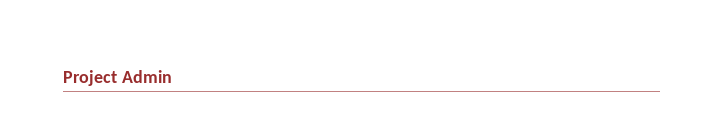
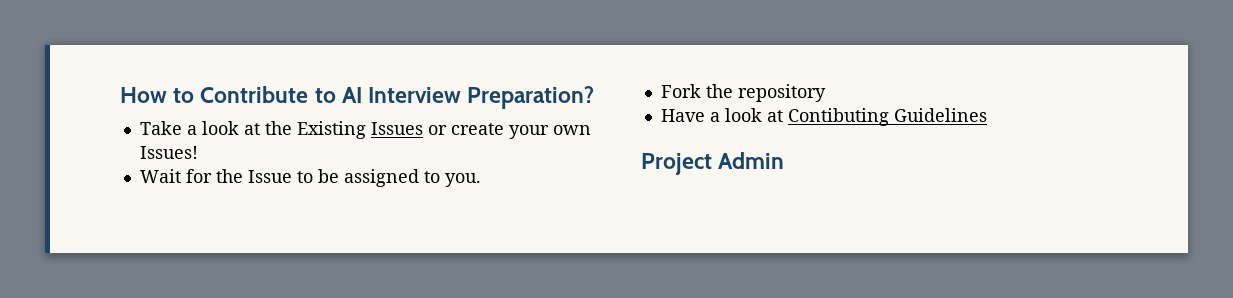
(63, 78) none -> [120,86,595,109] [139,121,591,139] [139,146,198,159] [139,169,481,187] [660,84,826,102] [660,108,987,126] How to Contribute to AI Interview Preparation? // Take a look at the Existing Issues or create your own Issues! // Wait for the Issue to be assigned to you. // Fork the repository // Have a look at Contibuting Guidelines //

